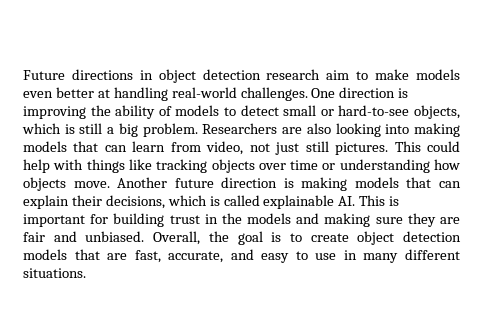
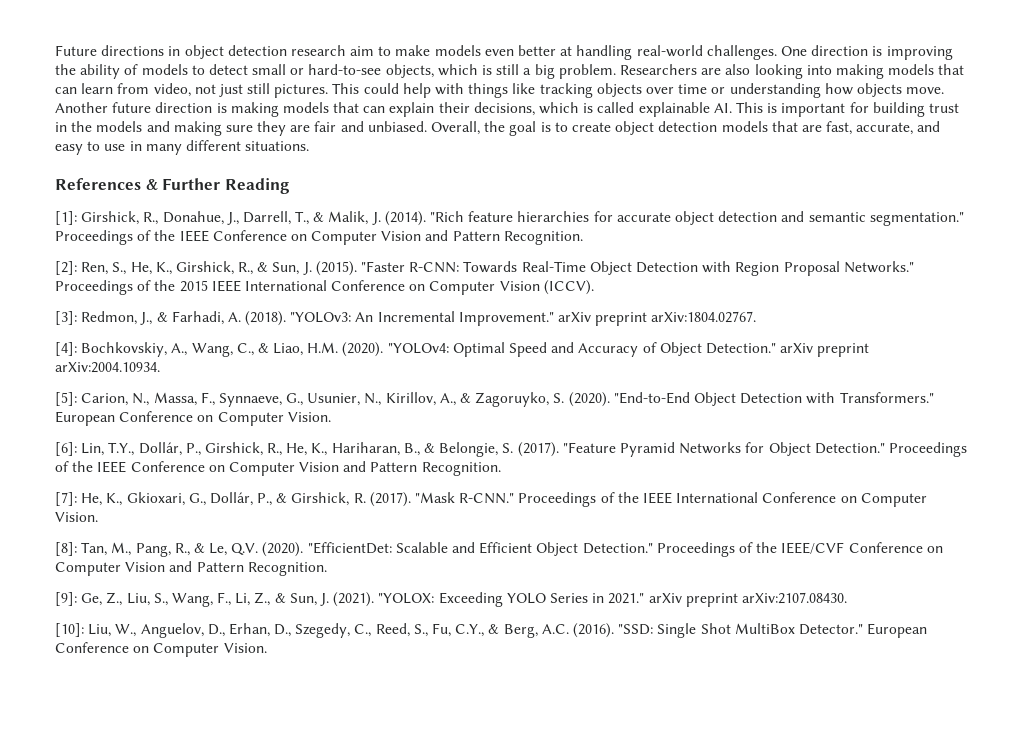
(86, 273) none -> [55,178,290,194] [55,211,964,226] [55,230,583,245] [55,261,914,276] [55,280,594,295] [55,311,757,326] [55,342,870,357] [55,362,160,373] [55,392,934,407] [55,411,331,426] [55,442,967,457] [55,461,501,476] [55,492,927,507] [55,512,98,522] [55,542,943,557] [55,561,327,576] [55,592,847,607] [55,623,928,638] [55,642,267,657] // References & Further Reading // [1]: Girshick, R., Donahue, J., Darrell, T., & Malik, J. (2014). "Rich feature hierarchies for accurate object detection and semantic segmentation." Proceedings of the IEEE Conference on Computer Vision and Pattern Recognition. // [2]: Ren, S., He, K., Girshick, R., & Sun, J. (2015). "Faster R-CNN: Towards Real-Time Object Detection with Region Proposal Networks." Proceedings of the 2015 IEEE International Conference on Computer Vision (ICCV). // [3]: Redmon, J., & Farhadi, A. (2018). "YOLOv3: An Incremental Improvement." arXiv preprint arXiv:1804.02767. // [4]: Bochkovskiy, A., Wang, C., & Liao, H.M. (2020). "YOLOv4: Optimal Speed and Accuracy of Object Detection." arXiv preprint arXiv:2004.10934. // [5]: Carion, N., Massa, F., Synnaeve, G., Usunier, N., Kirillov, A., & Zagoruyko, S. (2020). "End-to-End Object Detection with Transformers." European Conference on Computer Vision. // [6]: Lin, T.Y., Dollár, P., Girshick, R., He, K., Hariharan, B., & Belongie, S. (2017). "Feature Pyramid Networks for Object Detection." Proceedings of the IEEE Conference on Computer Vision and Pattern Recognition. // [7]: He, K., Gkioxari, G., Dollár, P., & Girshick, R. (2017). "Mask R-CNN." Proceedings of the IEEE International Conference on Computer Vision. // [8]: Tan, M., Pang, R., & Le, Q.V. (2020). "EfficientDet: Scalable and Efficient Object Detection." Proceedings of the IEEE/CVF Conference on Computer Vision and Pattern Recognition. // [9]: Ge, Z., Liu, S., Wang, F., Li, Z., & Sun, J. (2021). "YOLOX: Exceeding YOLO Series in 2021." arXiv preprint arXiv:2107.08430. // [10]: Liu, W., Anguelov, D., Erhan, D., Szegedy, C., Reed, S., Fu, C.Y., & Berg, A.C. (2016). "SSD: Single Shot MultiBox Detector." European Conference on Computer Vision.

